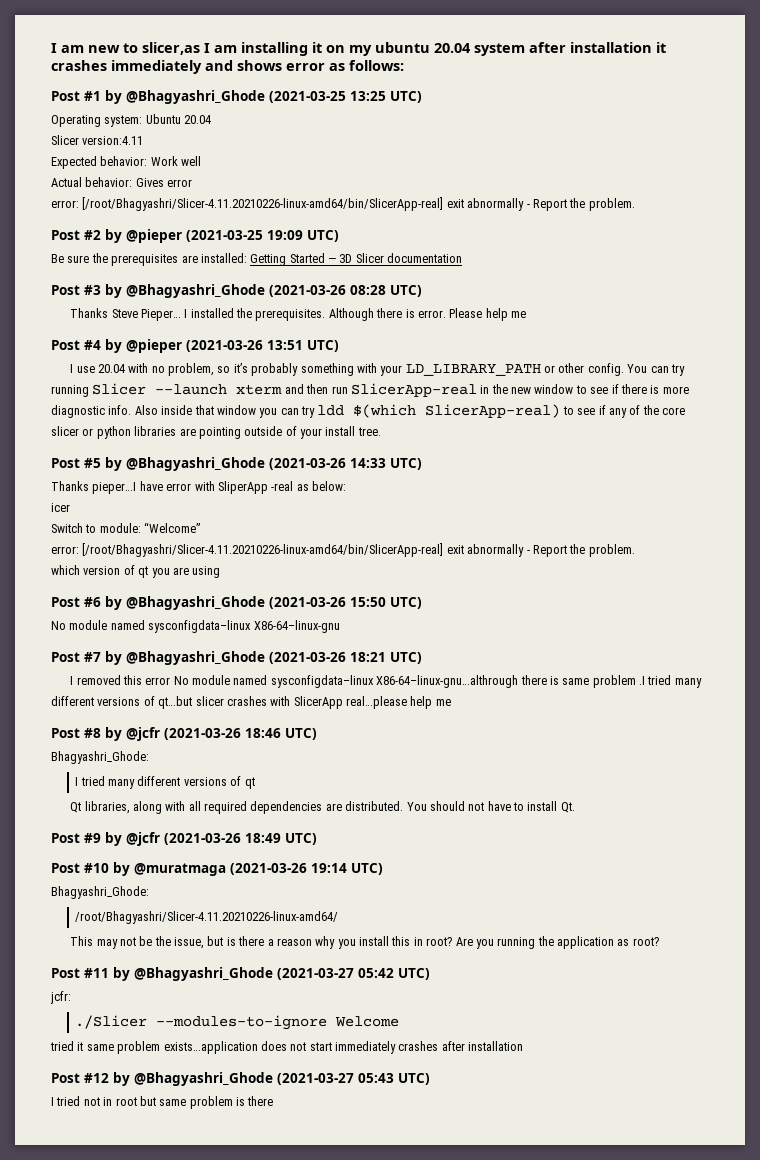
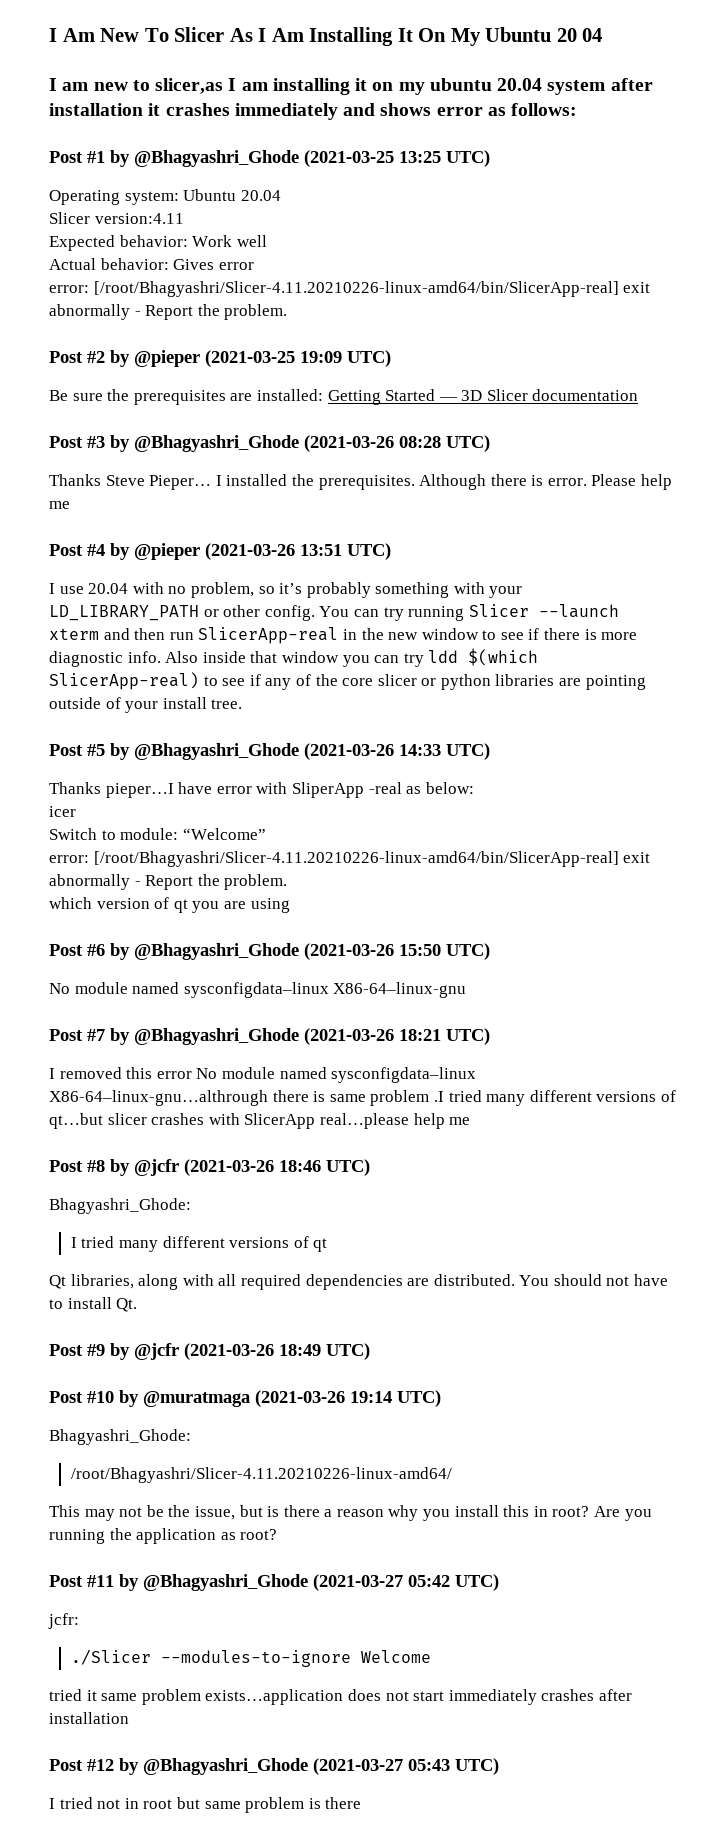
[51,43,57,53] I -> [49,27,603,46] [49,78,57,91] I Am New To Slicer As I Am Installing It On My Ubuntu 20 04 // I

